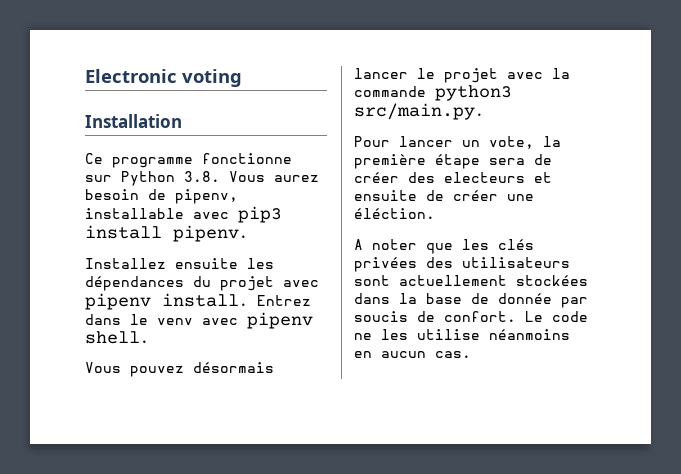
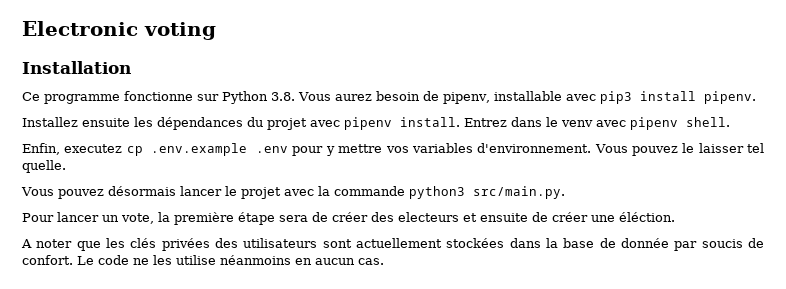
(149, 337) none -> [22,143,765,156] [22,160,66,173] // Enfin, executez cp .env.example .env pour y mettre vos variables d'environnement. Vous pouvez le laisser tel quelle.

